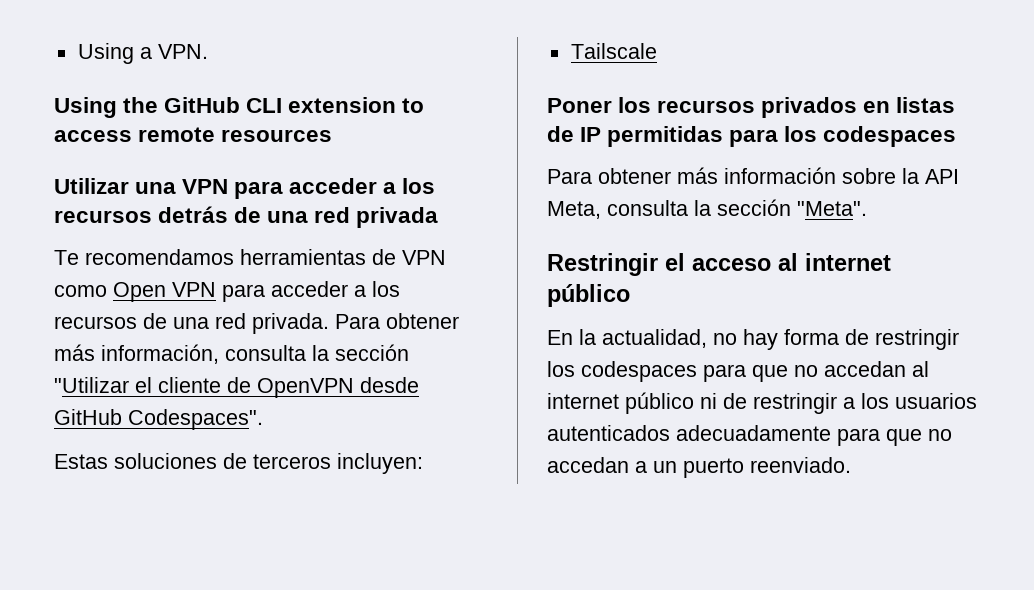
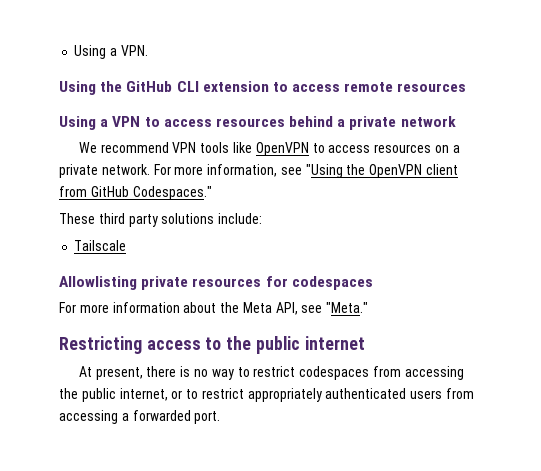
[54,178,436,199] [54,206,439,228] [54,249,446,265] [54,281,400,302] [54,313,459,334] [54,344,409,364] [54,377,419,398] [54,409,263,430] [54,453,423,474] [570,43,657,59] [547,97,956,118] [547,126,957,147] [547,167,959,184] [547,199,867,219] [547,253,891,276] [547,284,630,307] [547,329,959,350] [547,361,929,382] [547,392,977,414] [547,425,952,446] [547,457,851,478] Utilizar una VPN para acceder a los recursos detrás de una red privada // Te recomendamos herramientas de VPN como Open VPN para acceder a los recursos de una red privada. Para obtener más información, consulta la sección "Utilizar el cliente de OpenVPN desde GitHub Codespaces". // Estas soluciones de terceros incluyen: // Tailscale // Poner los recursos privados en listas de IP permitidas para los codespaces // Para obtener más información sobre la API Meta, consulta la sección "Meta". // Restringir el acceso al internet público // En la actualidad, no hay forma de restringir los codespaces para que no accedan al internet público ni de restringir a los usuarios autenticados adecuadamente para que no accedan a un puerto reenviado. -> [59,116,456,130] [78,142,460,156] [59,164,459,178] [59,186,212,200] [59,213,263,227] [74,240,127,251] [59,276,373,290] [59,302,369,315] [59,336,365,354] [78,366,464,380] [59,388,475,402] [59,410,221,424] Using a VPN to access resources behind a private network // We recommend VPN tools like OpenVPN to access resources on a private network. For more information, see "Using the OpenVPN client from GitHub Codespaces." // These third party solutions include: // Tailscale // Allowlisting private resources for codespaces // For more information about the Meta API, see "Meta." // Restricting access to the public internet // At present, there is no way to restrict codespaces from accessing the public internet, or to restrict appropriately authenticated users from accessing a forwarded port.

